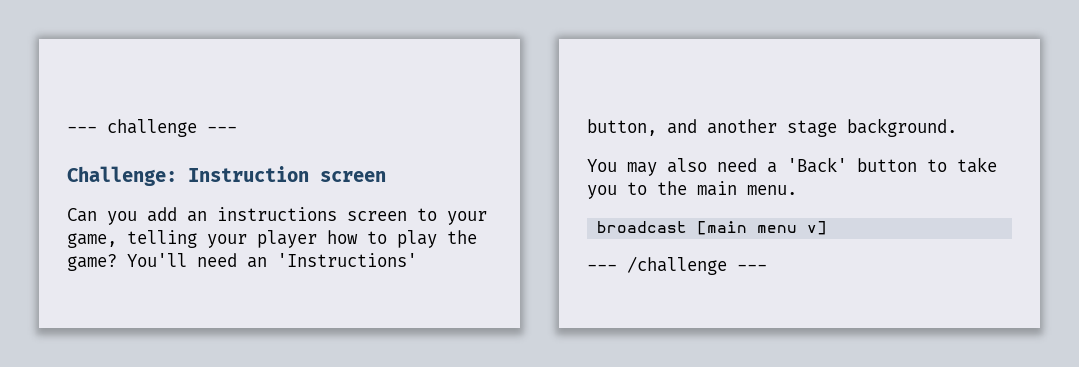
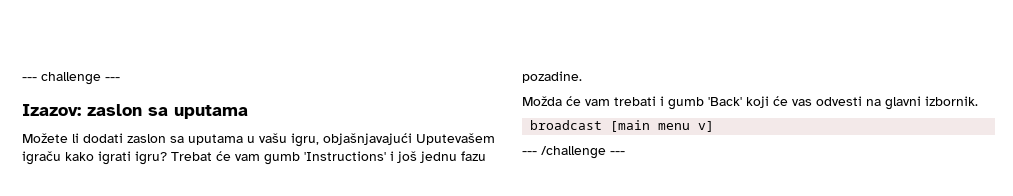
[67,166,386,186] [67,207,487,225] [67,230,477,248] [67,253,417,271] [587,118,957,137] [587,157,997,176] [587,181,797,199] Challenge: Instruction screen // Can you add an instructions screen to your game, telling your player how to play the game? You'll need an 'Instructions' button, and another stage background. // You may also need a 'Back' button to take you to the main menu. -> [22,104,248,119] [22,133,495,147] [22,151,486,165] [522,71,582,83] [522,96,978,110] Izazov: zaslon sa uputama // Možete li dodati zaslon sa uputama u vašu igru, objašnjavajući Uputevašem igraču kako igrati igru? Trebat će vam gumb 'Instructions' i još jednu fazu pozadine. // Možda će vam trebati i gumb 'Back' koji će vas odvesti na glavni izbornik.

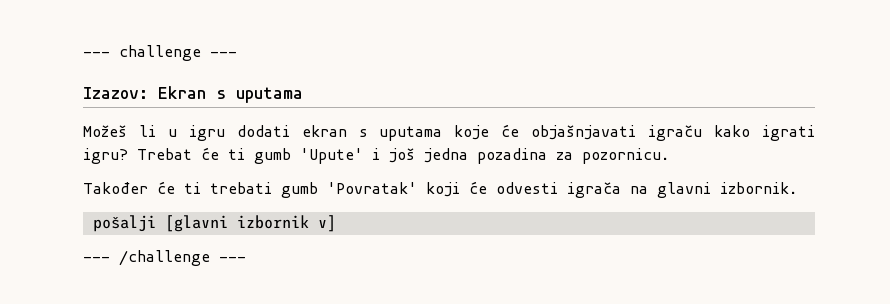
[87,104,168,116] zaslon sa -> [158,86,226,99] Ekran s
[22,133,495,147] Možete li dodati zaslon sa uputama u vašu igru, objašnjavajući Uputevašem -> [83,124,637,141] Možeš li u igru dodati ekran s uputama koje će objašnjavati
[235,151,486,165] [522,71,582,83] [522,96,862,110] vam gumb 'Instructions' i još jednu fazu pozadine. // Možda će vam trebati i gumb 'Back' koji će vas odvesti -> [228,148,669,164] [83,181,621,198] ti gumb 'Upute' i još jedna pozadina za pozornicu. // Također će ti trebati gumb 'Povratak' koji će odvesti igrača
[530,120,691,132] broadcast [main menu -> [92,215,309,232] pošalji [glavni izbornik

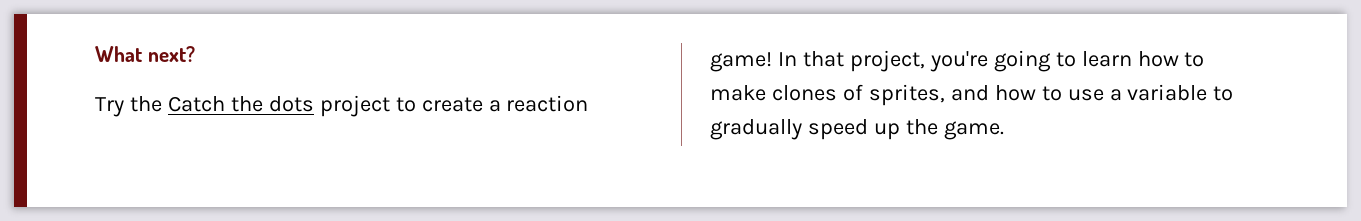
[83,45,237,61] [83,86,303,103] [83,124,815,141] [83,147,669,164] [83,181,797,198] [92,215,336,232] [83,250,246,266] --- challenge --- // Izazov: Ekran s uputama // Možeš li u igru dodati ekran s uputama koje će objašnjavati igraču kako igrati igru? Trebat će ti gumb 'Upute' i još jedna pozadina za pozornicu. // Također će ti trebati gumb 'Povratak' koji će odvesti igrača na glavni izbornik. // pošalji [glavni izbornik v] // --- /challenge --- -> [95,46,195,62] [95,95,589,117] [710,50,1205,72] [710,84,1234,106] [710,119,1004,140] What next? // Try the Catch the dots project to create a reaction game! In that project, you're going to learn how to make clones of sprites, and how to use a variable to gradually speed up the game.

